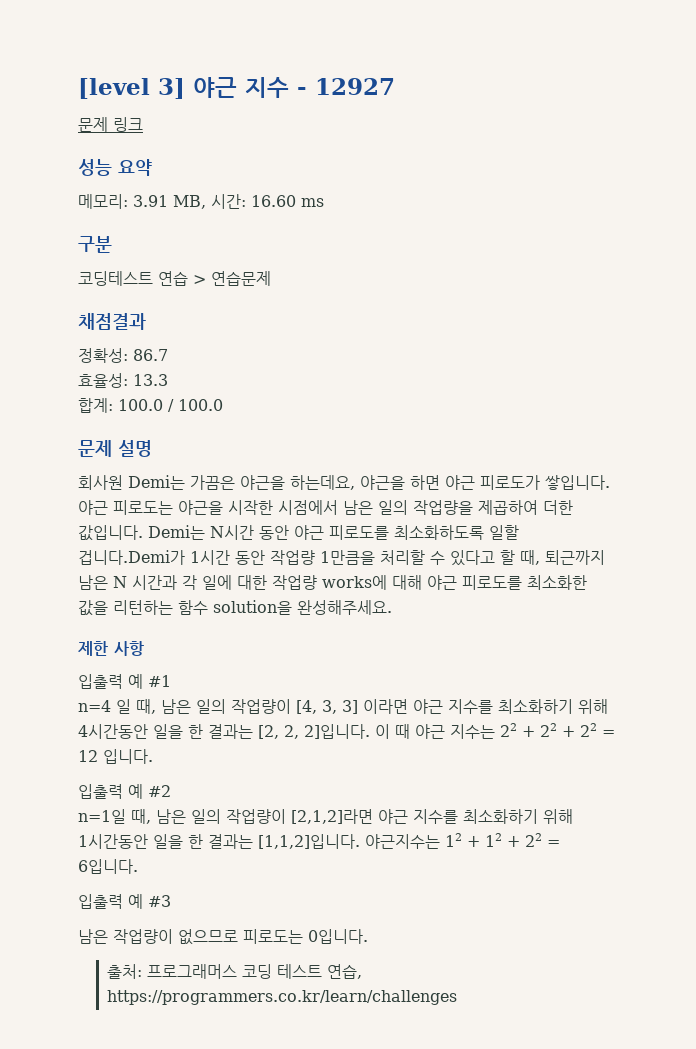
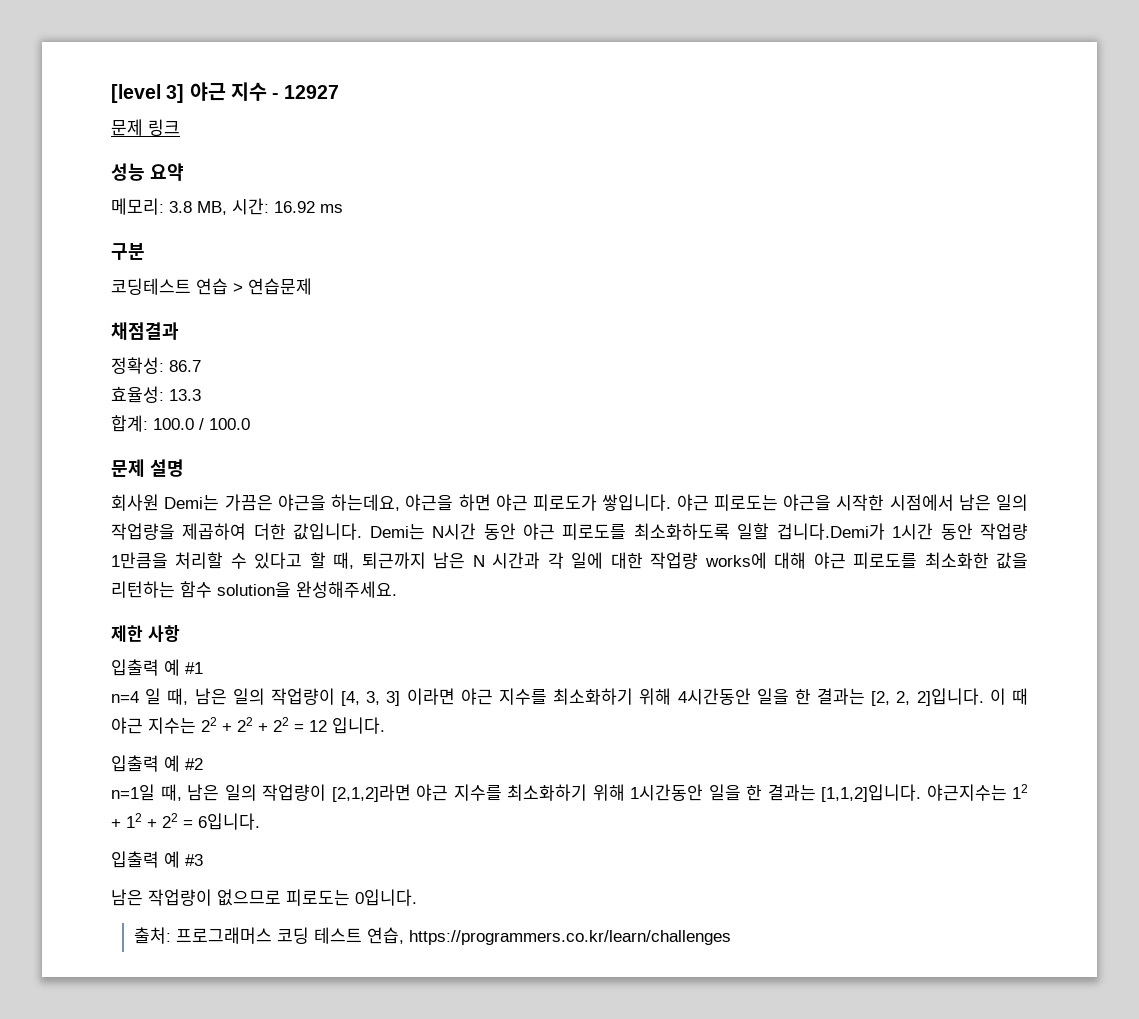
[133,195,168,207] 3.91 -> [169,201,192,213] 3.8
[251,195,296,207] 16.60 -> [274,201,315,213] 16.92

